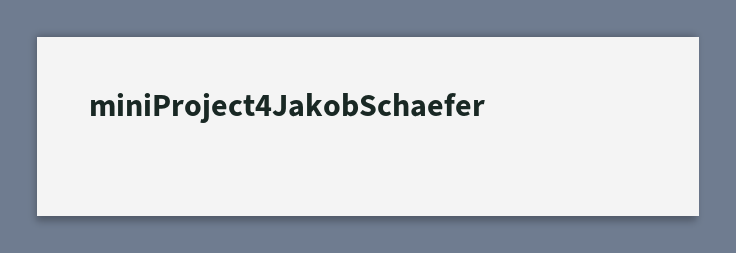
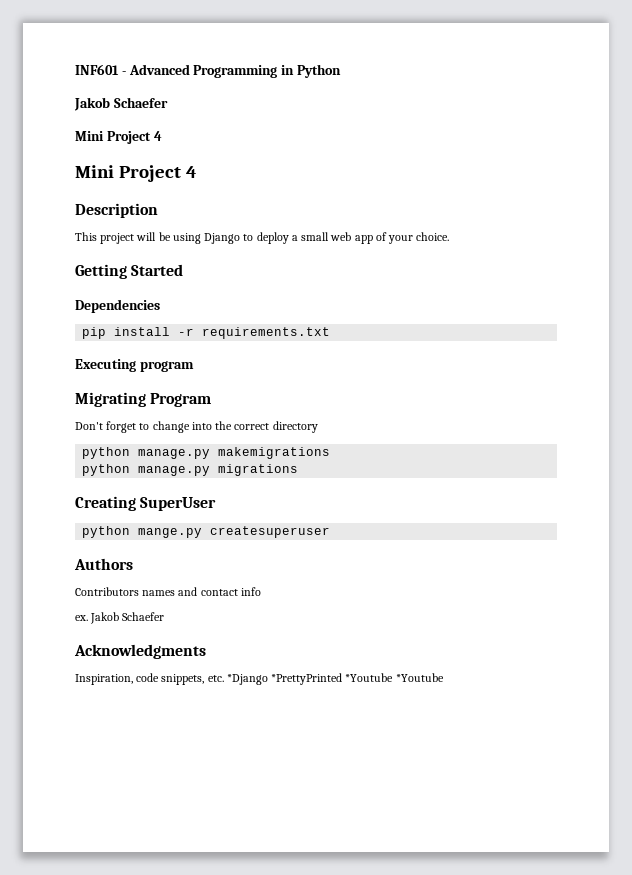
[89,93,485,123] miniProject4JakobSchaefer -> [75,64,341,78] [74,97,168,111] [75,131,162,144] [75,165,197,182] [75,203,158,218] [75,232,450,244] [75,264,184,279] [75,299,160,313] [82,327,331,339] [75,359,194,372] [75,392,212,407] [75,421,318,433] [82,447,331,459] [82,464,299,476] [75,496,217,511] [82,526,331,538] [74,558,133,570] [75,587,261,596] [75,612,165,624] [74,644,206,659] [75,673,444,685] INF601 - Advanced Programming in Python // Jakob Schaefer // Mini Project 4 // Mini Project 4 // Description // This project will be using Django to deploy a small web app of your choice. // Getting Started // Dependencies // pip install -r requirements.txt // Executing program // Migrating Program // Don't forget to change into the correct directory // python manage.py makemigrations // python manage.py migrations // Creating SuperUser // python mange.py createsuperuser // Authors // Contributors names and contact info // ex. Jakob Schaefer // Acknowledgments // Inspiration, code snippets, etc. *Django *PrettyPrinted *Youtube *Youtube

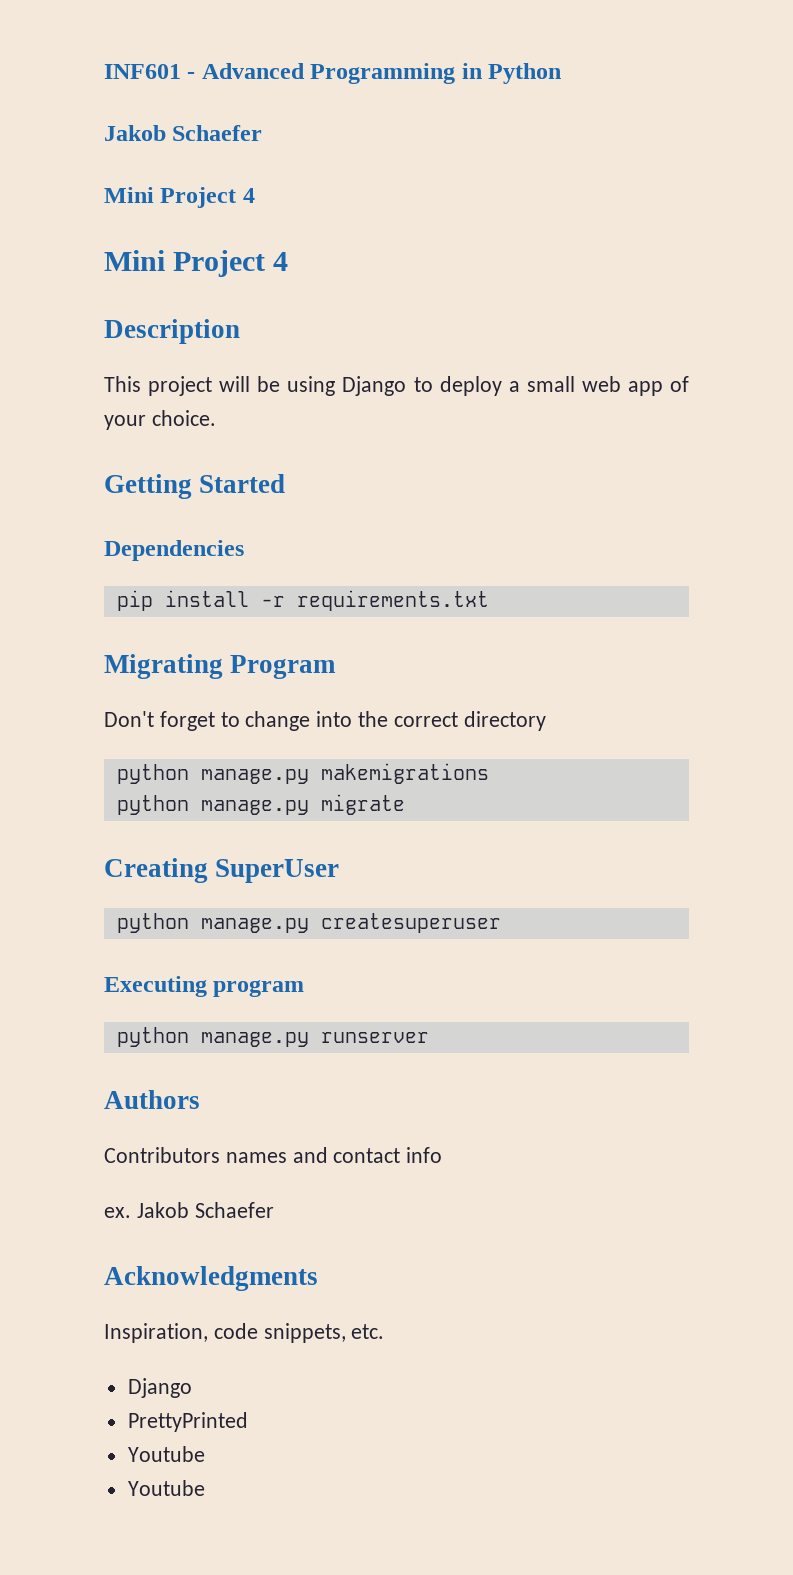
[75,359,194,372] // Executing program -> (489, 600) none
[218,464,299,476] migrations -> [320,794,405,815] migrate
[138,528,203,538] mange.py -> [200,918,309,933] manage.py
(331, 532) none -> [104,976,305,997] [116,1027,429,1047] // Executing program // python manage.py runserver
[226,673,444,685] *Django *PrettyPrinted *Youtube *Youtube -> [127,1378,192,1398] [127,1412,248,1432] [127,1446,205,1462] [127,1480,205,1496] // Django // PrettyPrinted // Youtube // Youtube

